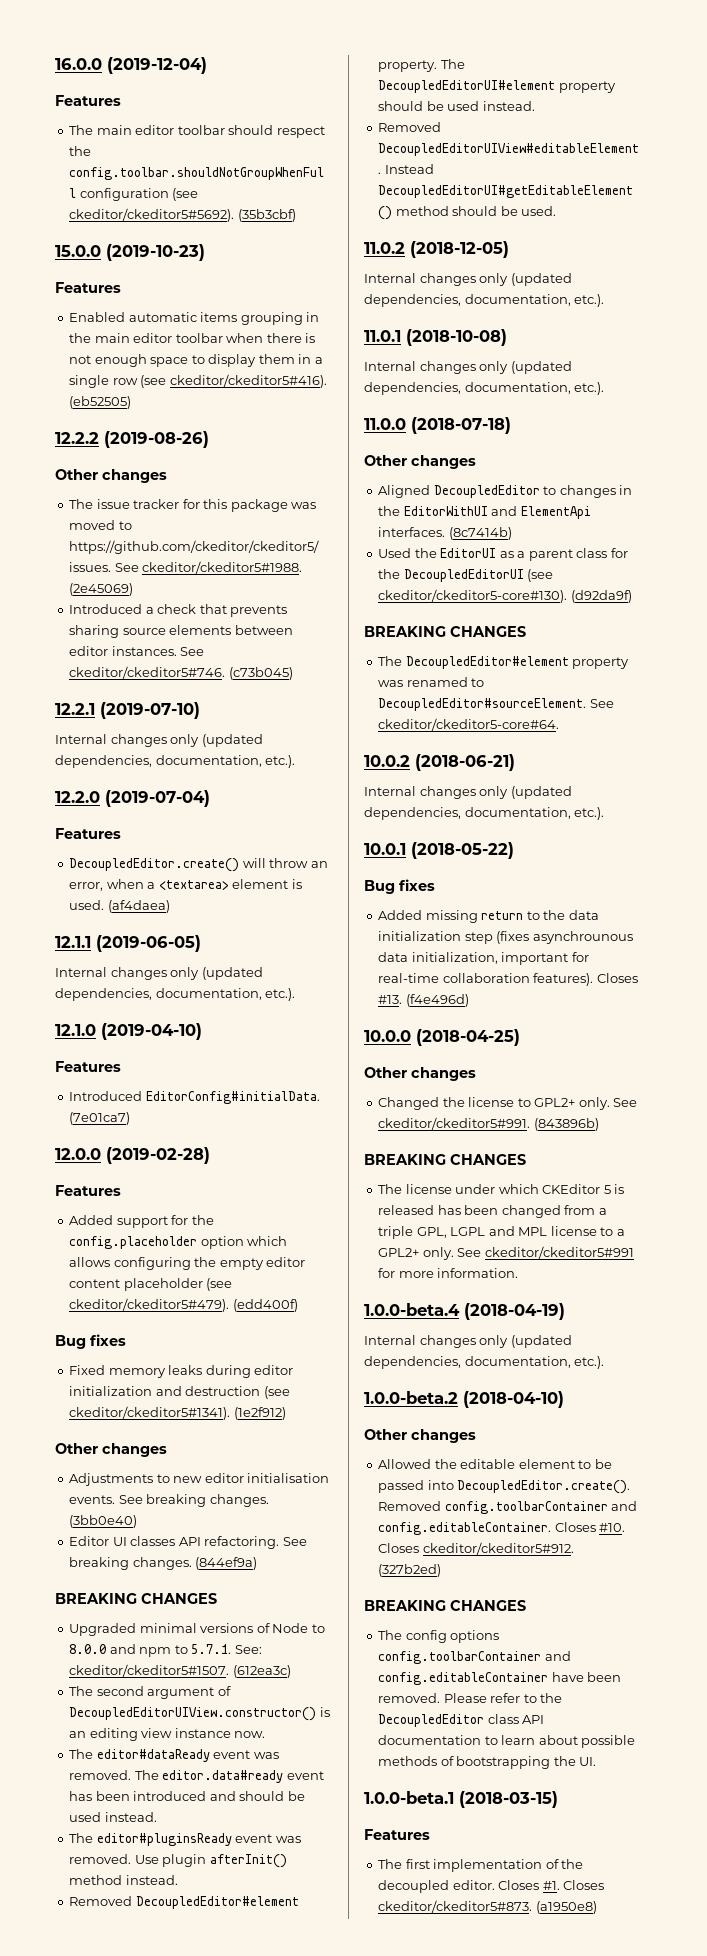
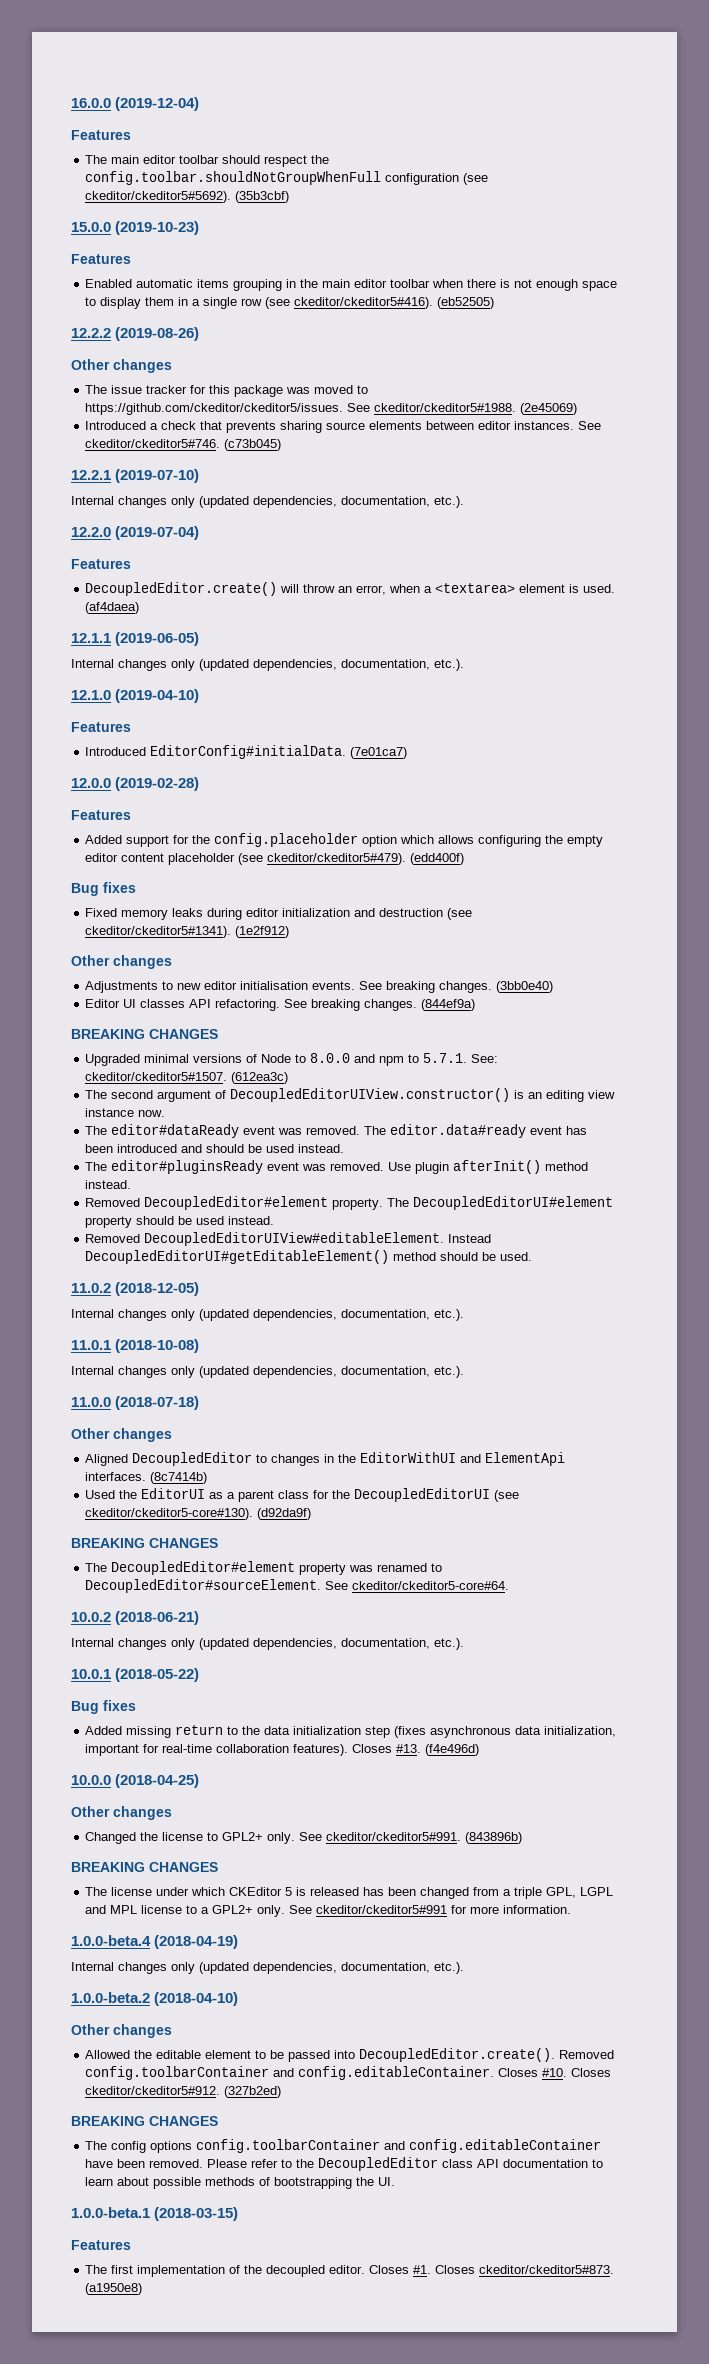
[532,931,633,944] asynchrounous -> [430,1726,512,1738] asynchronous

